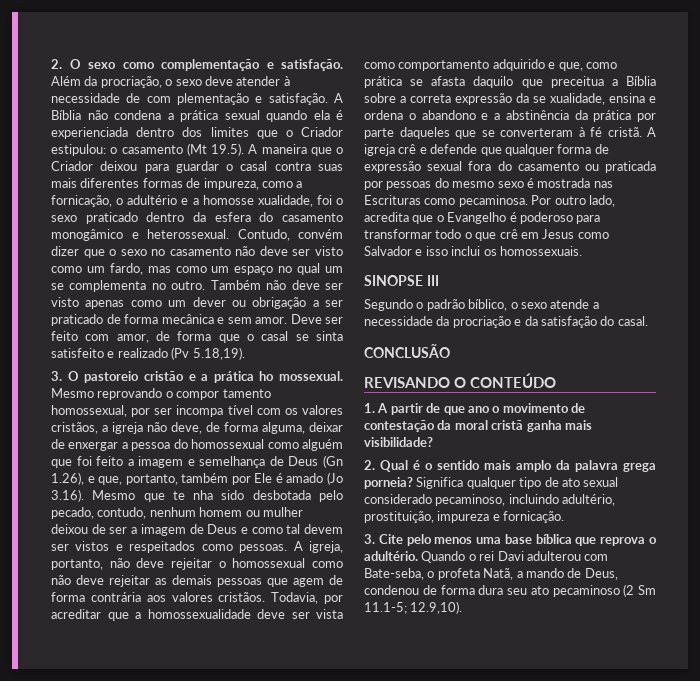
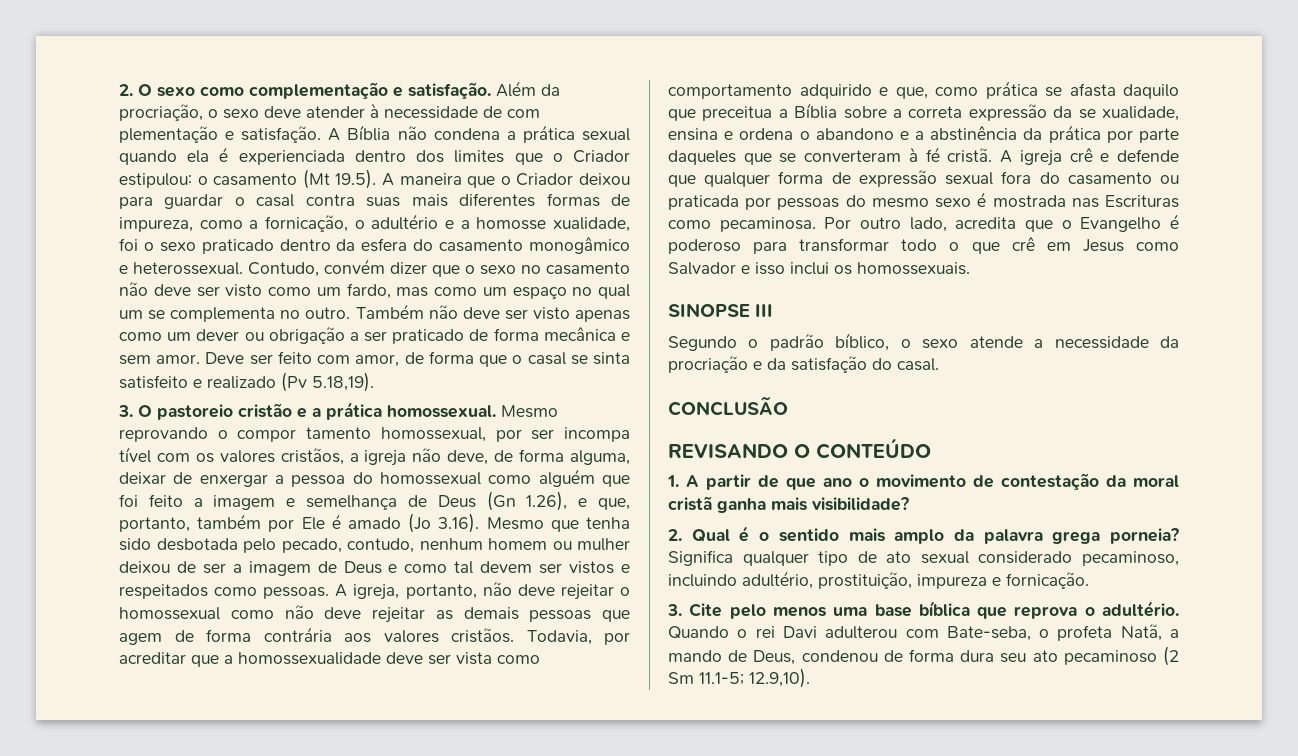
[259,371,343,381] ho mossexual. -> [387,405,496,418] homossexual.
[172,490,214,500] te nha -> [585,517,630,529] tenha

